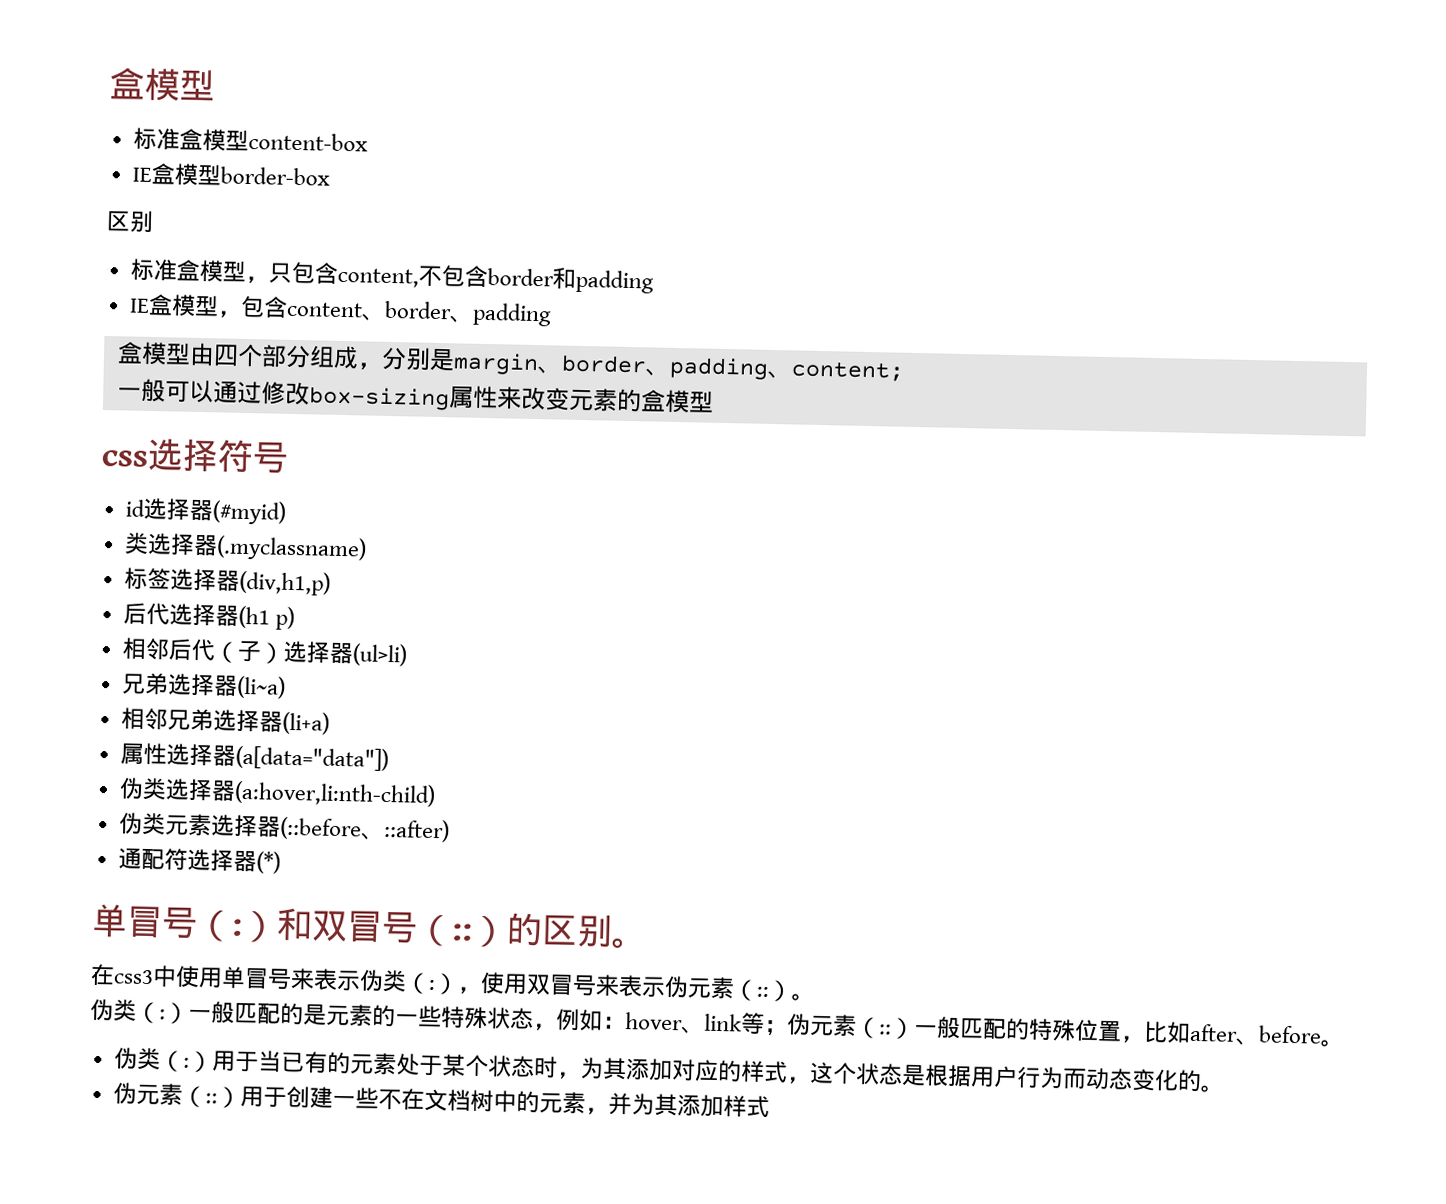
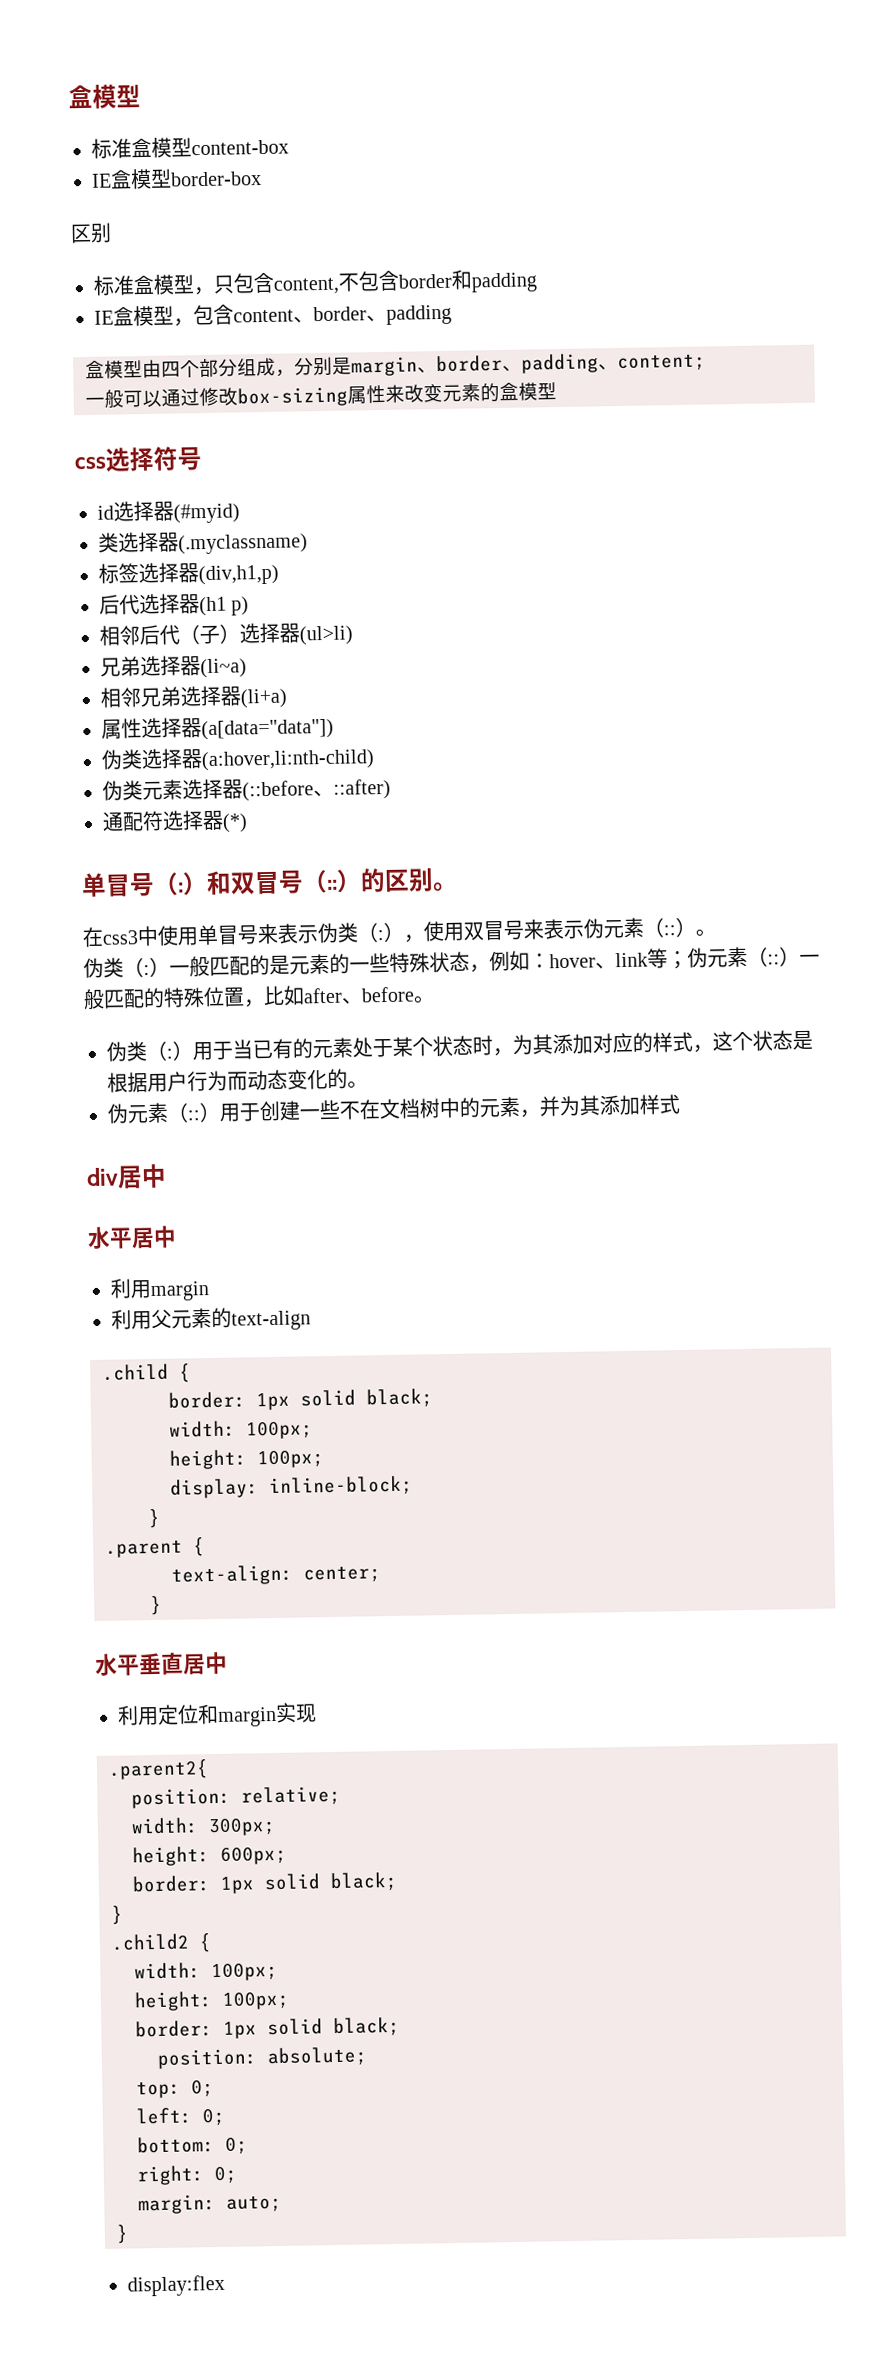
(770, 1107) none -> [86,1163,167,1189] [87,1225,177,1250] [110,1278,210,1302] [111,1307,311,1331] [102,1363,191,1383] [168,1388,433,1411] [169,1420,313,1440] [169,1449,324,1470] [170,1475,413,1499] [148,1508,160,1529] [105,1537,205,1558] [171,1564,381,1586] [150,1595,162,1616] [95,1651,228,1677] [117,1702,317,1727] [108,1759,209,1780] [131,1785,341,1809] [131,1817,276,1837] [132,1845,287,1867] [132,1871,398,1894] [111,1905,123,1925] [111,1933,212,1953] [134,1961,278,1982] [134,1990,290,2012] [135,2016,400,2039] [157,2046,368,2070] [136,2079,214,2099] [136,2107,226,2126] [137,2136,248,2154] [137,2165,237,2186] [138,2194,282,2215] [116,2224,129,2244] [127,2274,225,2297] // div居中 // 水平居中 // 利用margin // 利用父元素的text-align // .child { // border: 1px solid black; // width: 100px; // height: 100px; // display: inline-block; // } // .parent { // text-align: center; // } // 水平垂直居中 // 利用定位和margin实现 // .parent2{ // position: relative; // width: 300px; // height: 600px; // border: 1px solid black; // } // .child2 { // width: 100px; // height: 100px; // border: 1px solid black; // position: absolute; // top: 0; // left: 0; // bottom: 0; // right: 0; // margin: auto; // } // display:flex

